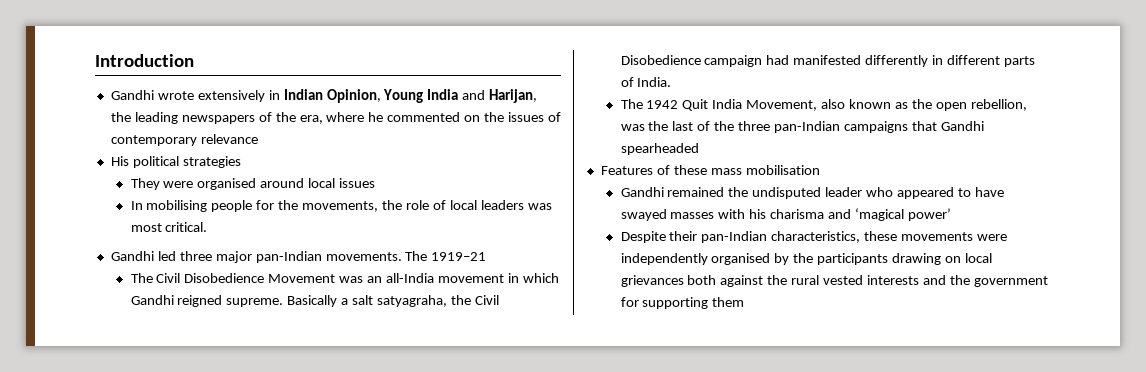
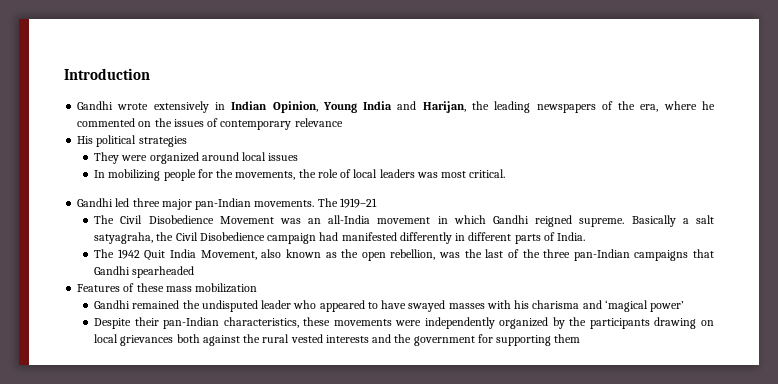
[197,178,257,190] organised -> [149,152,199,164] organized
[146,200,208,212] mobilising -> [108,169,161,181] mobilizing
[745,165,820,175] mobilisation -> [195,283,258,293] mobilization
[711,253,771,265] organised -> [499,317,549,329] organized

